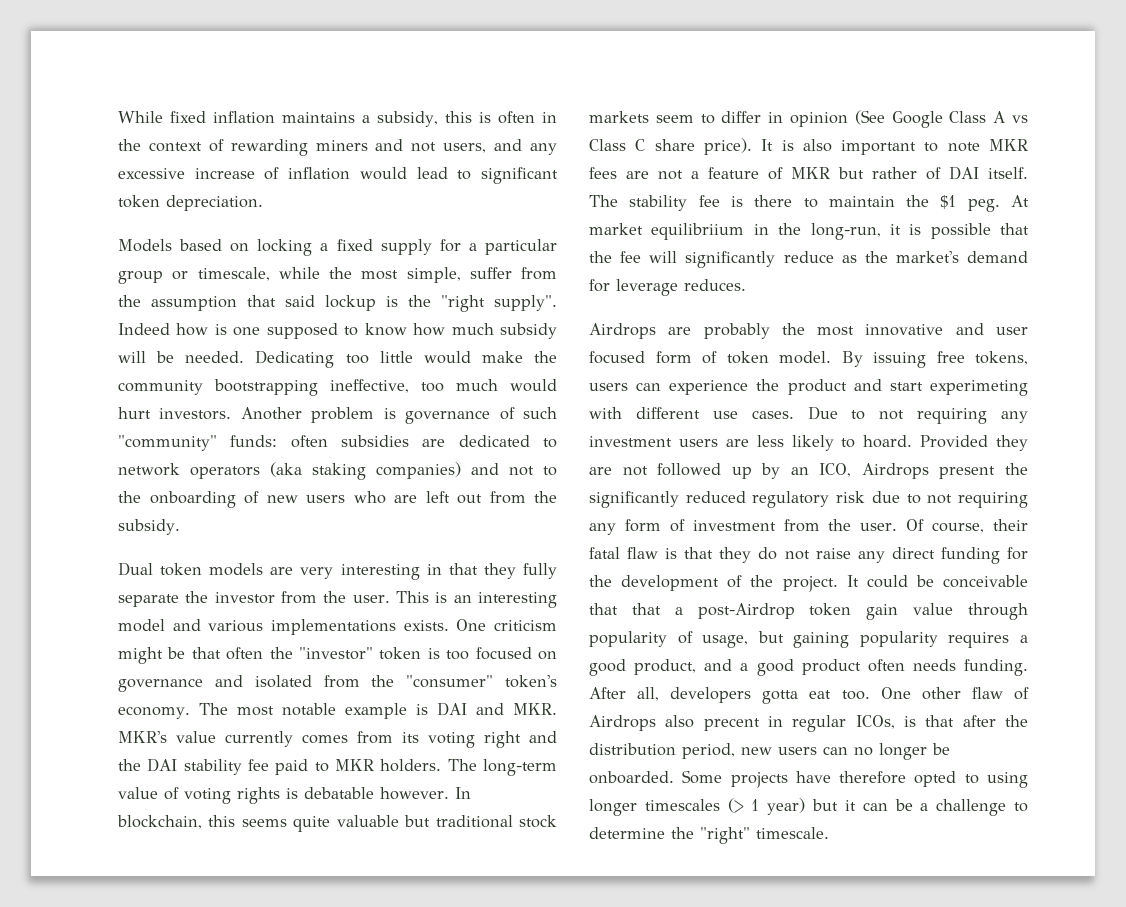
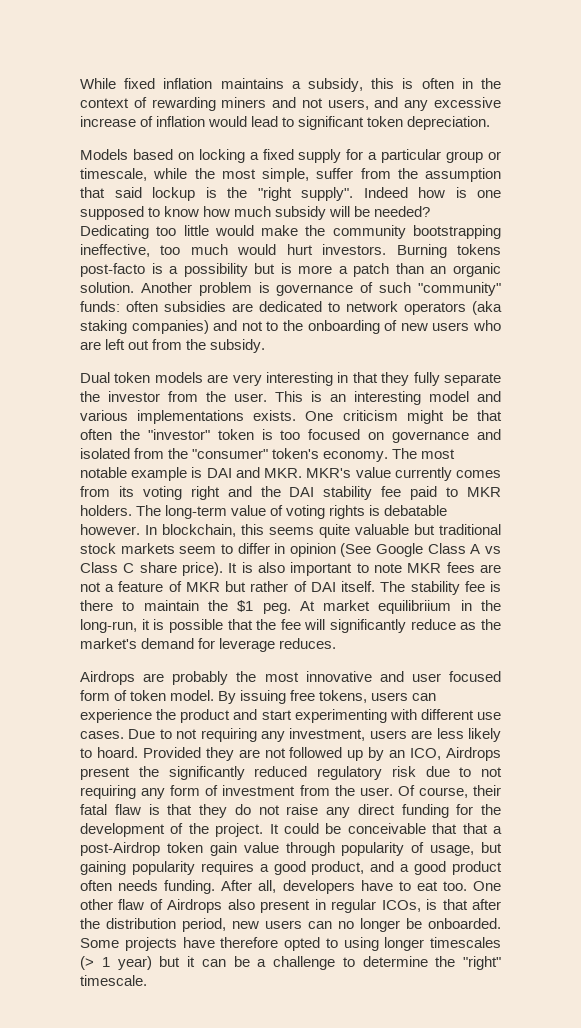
[185,351,245,363] needed. -> [374,206,431,217] needed?
(232, 414) none -> [396,244,502,258] [80,263,501,277] [80,282,134,293] Burning tokens post-facto is a possibility but is more a patch than an organic solution.
[930,380,1028,396] experimeting -> [294,709,387,723] experimenting
[589,436,672,447] investment -> [289,728,366,741] investment,
[762,690,799,704] gotta -> [360,880,411,891] have to
[703,718,760,731] precent -> [260,900,311,913] present

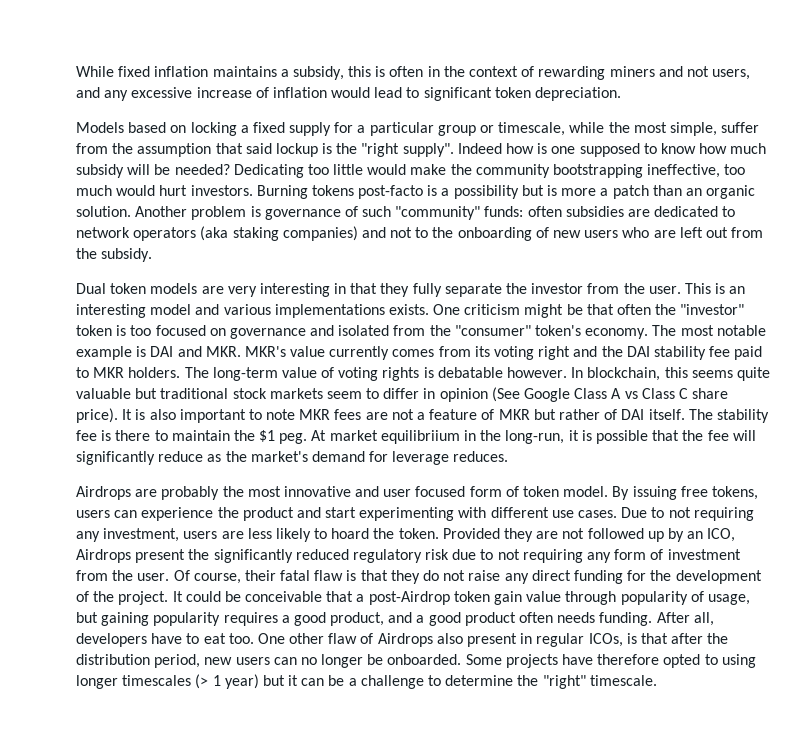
[96,747,138,758] hoard. -> [331,528,439,539] hoard the token.
[462,823,488,834] that -> (354, 596) none

